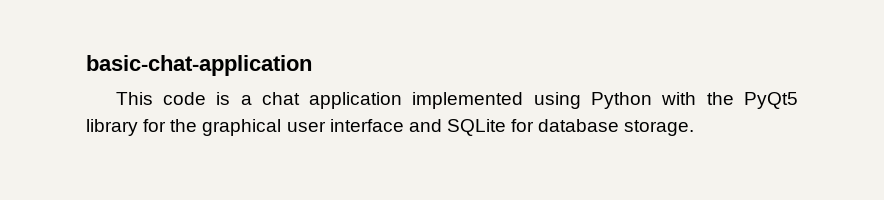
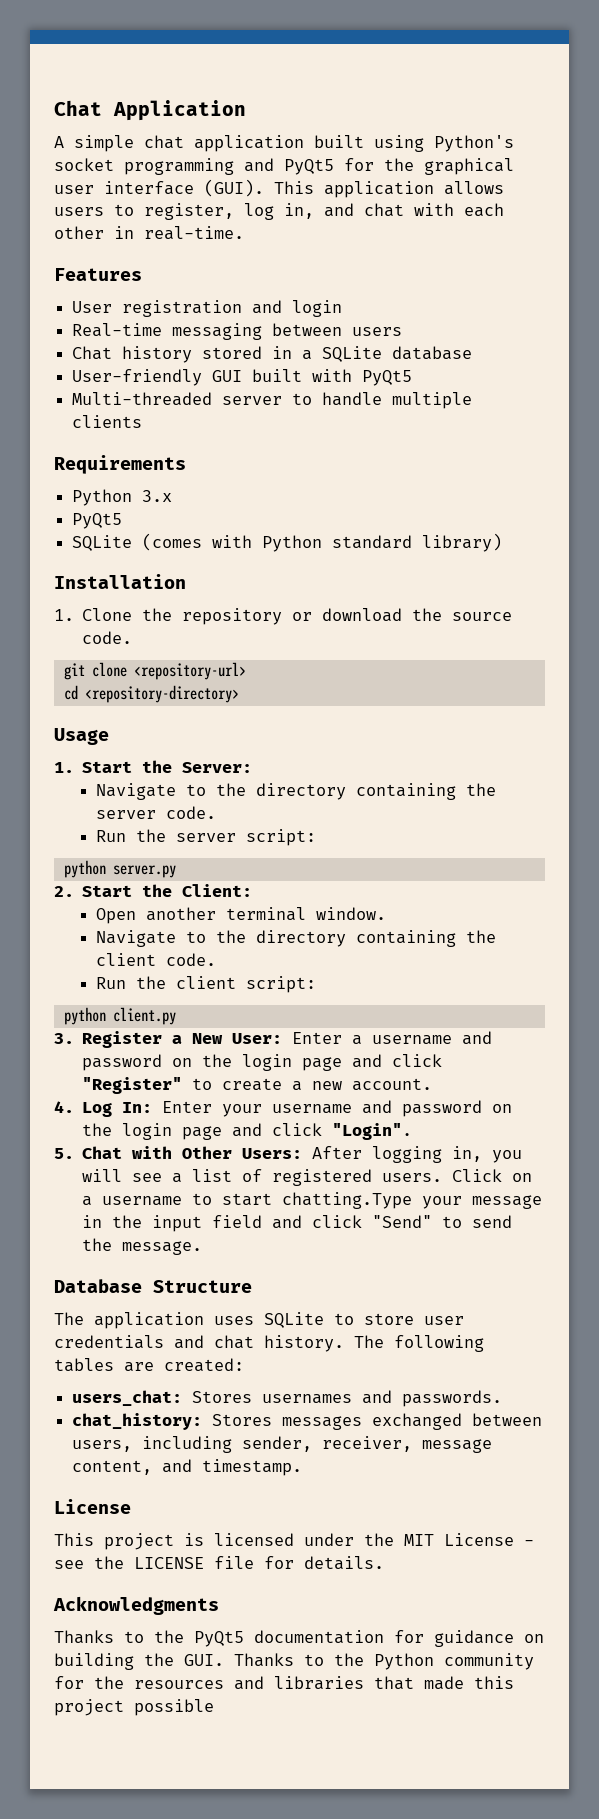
[86,55,312,76] [115,92,798,109] [86,119,138,136] basic-chat-application // This code is a chat application implemented using Python with the PyQt5 library -> [54,100,246,121] [54,135,514,152] [54,158,334,175] Chat Application // A simple chat application built using Python's socket programming and PyQt5
[408,119,695,136] and SQLite for database storage. -> [204,179,504,198] [54,203,504,220] [54,226,244,240] [54,268,142,281] [72,300,343,317] [72,323,403,340] [72,346,473,363] [72,369,413,386] [72,392,473,409] [72,415,143,428] [54,455,186,474] [72,489,173,506] [72,513,123,529] [72,533,503,552] [54,574,186,589] [54,608,513,625] [82,631,133,644] [63,662,246,680] [63,685,239,703] [54,728,109,745] [54,760,253,773] [96,783,497,800] [96,806,217,819] [96,829,317,846] [63,860,176,878] [54,884,253,897] [96,907,387,924] [96,930,497,947] [96,953,217,966] [96,976,317,993] [63,1007,176,1025] [54,1031,493,1048] [82,1054,443,1071] [82,1077,433,1094] [54,1100,513,1117] [82,1123,413,1140] [54,1146,523,1163] [82,1169,533,1186] [82,1192,543,1209] [82,1215,513,1232] [82,1238,203,1255] [54,1279,252,1293] [54,1312,464,1329] [54,1335,484,1352] [54,1358,244,1372] [72,1390,503,1407] [72,1413,543,1430] [72,1436,493,1453] [72,1459,303,1476] [54,1499,131,1514] [54,1533,534,1550] [54,1556,384,1570] [53,1596,219,1615] [54,1630,544,1647] [54,1653,534,1670] [54,1676,514,1690] [54,1699,214,1716] (GUI). This application allows users to register, log in, and chat with each other in real-time. // Features // User registration and login // Real-time messaging between users // Chat history stored in a SQLite database // User-friendly GUI built with PyQt5 // Multi-threaded server to handle multiple clients // Requirements // Python 3.x // PyQt5 // SQLite (comes with Python standard library) // Installation // 1. Clone the repository or download the source code. // git clone <repository-url> // cd <repository-directory> // Usage // 1. Start the Server: // Navigate to the directory containing the server code. // Run the server script: // python server.py // 2. Start the Client: // Open another terminal window. // Navigate to the directory containing the client code. // Run the client script: // python client.py // 3. Register a New User: Enter a username and password on the login page and click "Register" to create a new account. // 4. Log In: Enter your username and password on the login page and click "Login". // 5. Chat with Other Users: After logging in, you will see a list of registered users. Click on a username to start chatting.Type your message in the input field and click "Send" to send the message. // Database Structure // The application uses SQLite to store user credentials and chat history. The following tables are created: // users_chat: Stores usernames and passwords. // chat_history: Stores messages exchanged between users, including sender, receiver, message content, and timestamp. // License // This project is licensed under the MIT License - see the LICENSE file for details. // Acknowledgments // Thanks to the PyQt5 documentation for guidance on building the GUI. Thanks to the Python community for the resources and libraries that made this project possible

